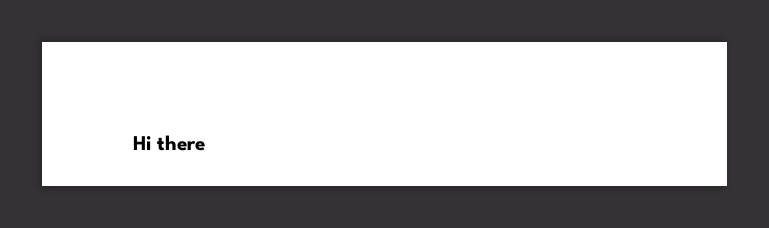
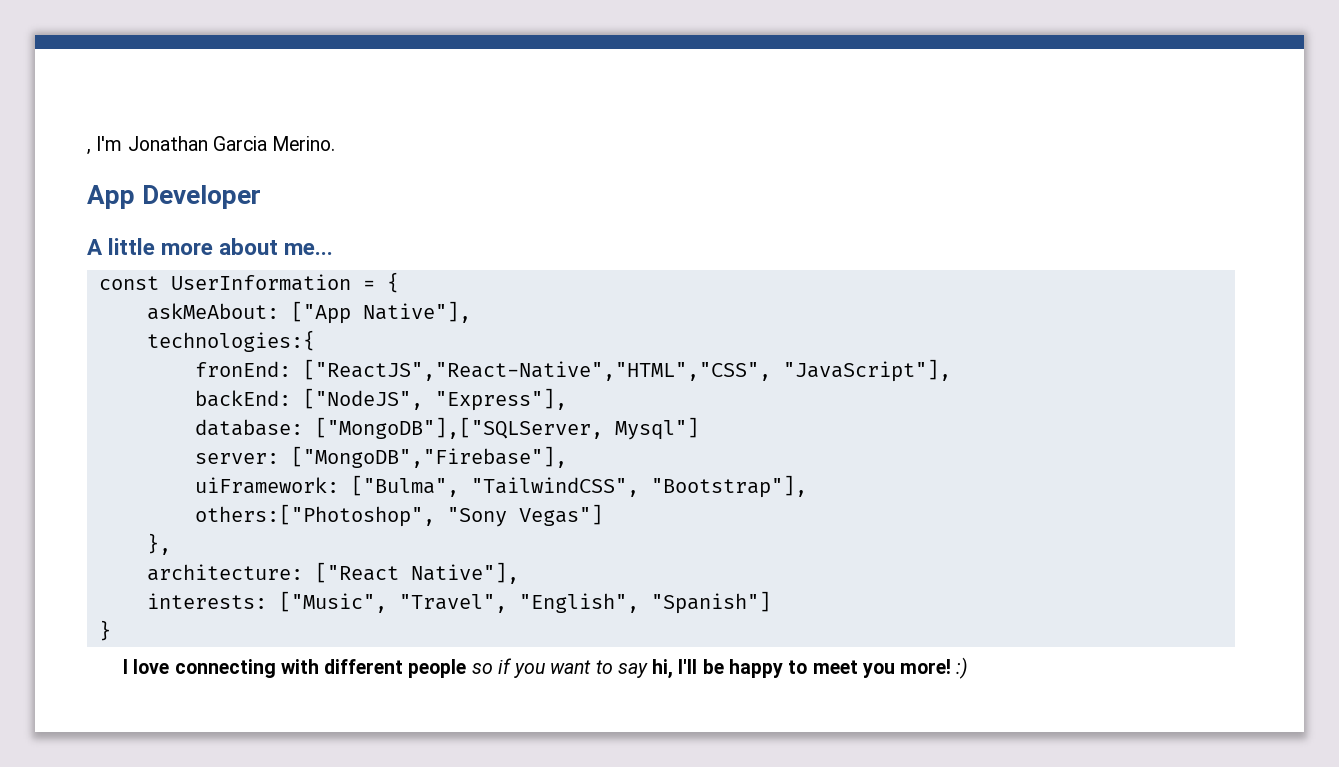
[133,135,205,151] Hi there -> [87,136,336,155] [87,185,262,209] [87,238,334,255] [98,272,399,293] [146,301,471,324] [146,330,315,352] [194,359,951,382] [194,388,567,411] [194,417,699,440] [194,446,567,468] [194,475,807,498] [194,504,603,527] [146,533,171,555] [146,562,519,584] [146,591,771,614] [98,620,111,641] [123,657,969,679] , I'm Jonathan Garcia Merino. // App Developer // A little more about me... // const UserInformation = { // askMeAbout: ["App Native"], // technologies:{ // fronEnd: ["ReactJS","React-Native","HTML","CSS", "JavaScript"], // backEnd: ["NodeJS", "Express"], // database: ["MongoDB"],["SQLServer, Mysql"] // server: ["MongoDB","Firebase"], // uiFramework: ["Bulma", "TailwindCSS", "Bootstrap"], // others:["Photoshop", "Sony Vegas"] // }, // architecture: ["React Native"], // interests: ["Music", "Travel", "English", "Spanish"] // } // I love connecting with different people so if you want to say hi, I'll be happy to meet you more! :)

